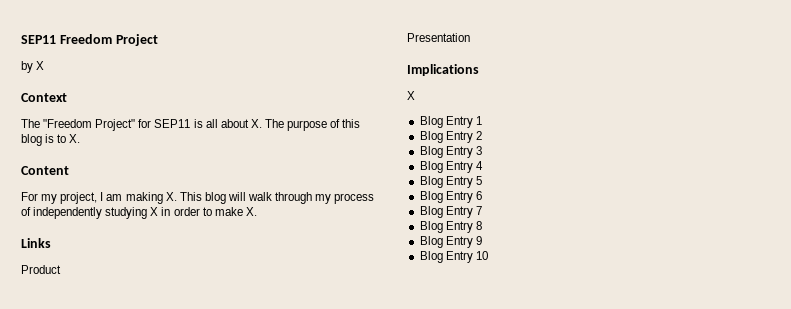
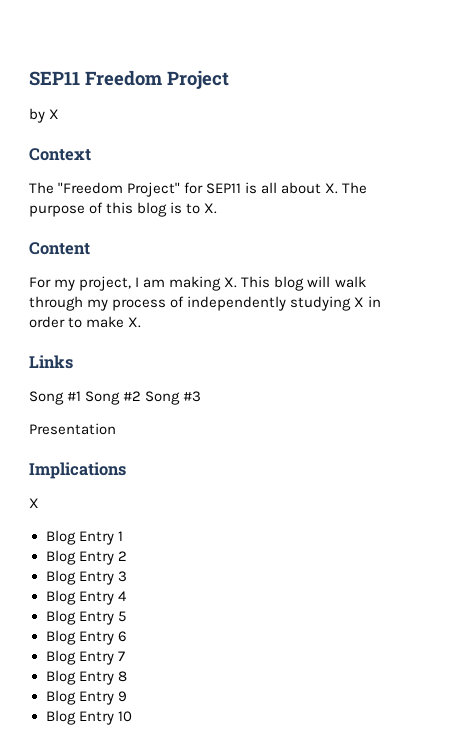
[21,265,61,274] Product -> [29,391,202,405] Song #1 Song #2 Song #3

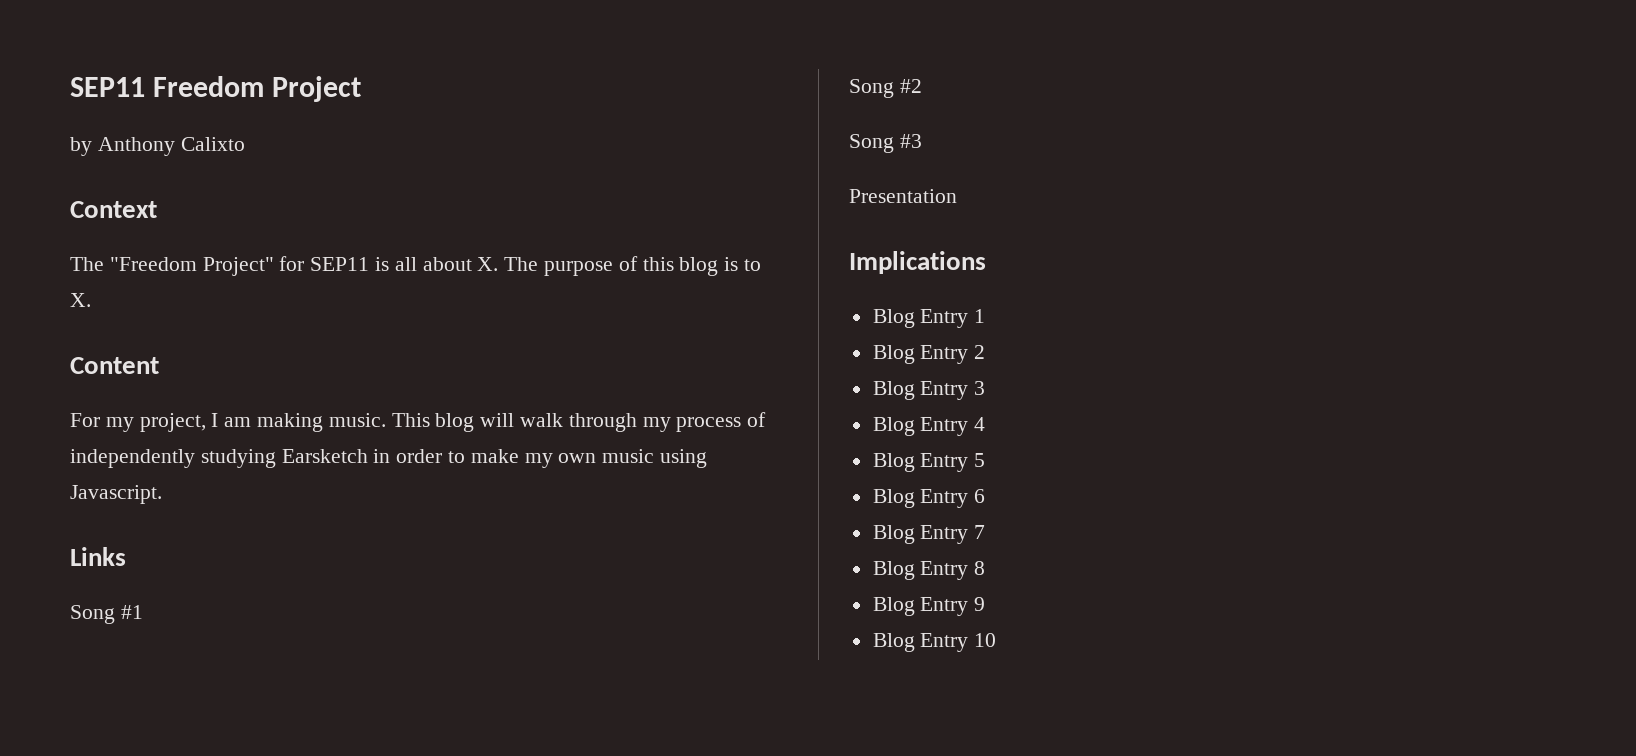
[49,109,60,119] X -> [97,137,245,156] Anthony Calixto
[224,277,238,288] X. -> [328,413,386,427] music.
[354,297,365,307] X -> [281,449,368,463] Earsketch
[128,317,142,328] X. -> [524,449,708,468] [70,485,162,504] my own music using Javascript.
(82, 396) none -> (143, 612) //
(142, 396) none -> (922, 86) //
[29,498,39,508] // X -> (986, 262) none

